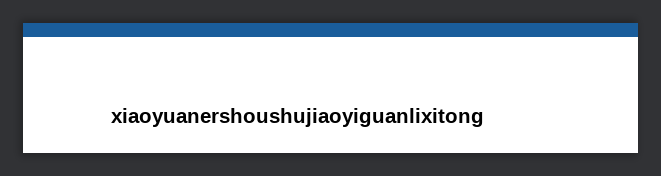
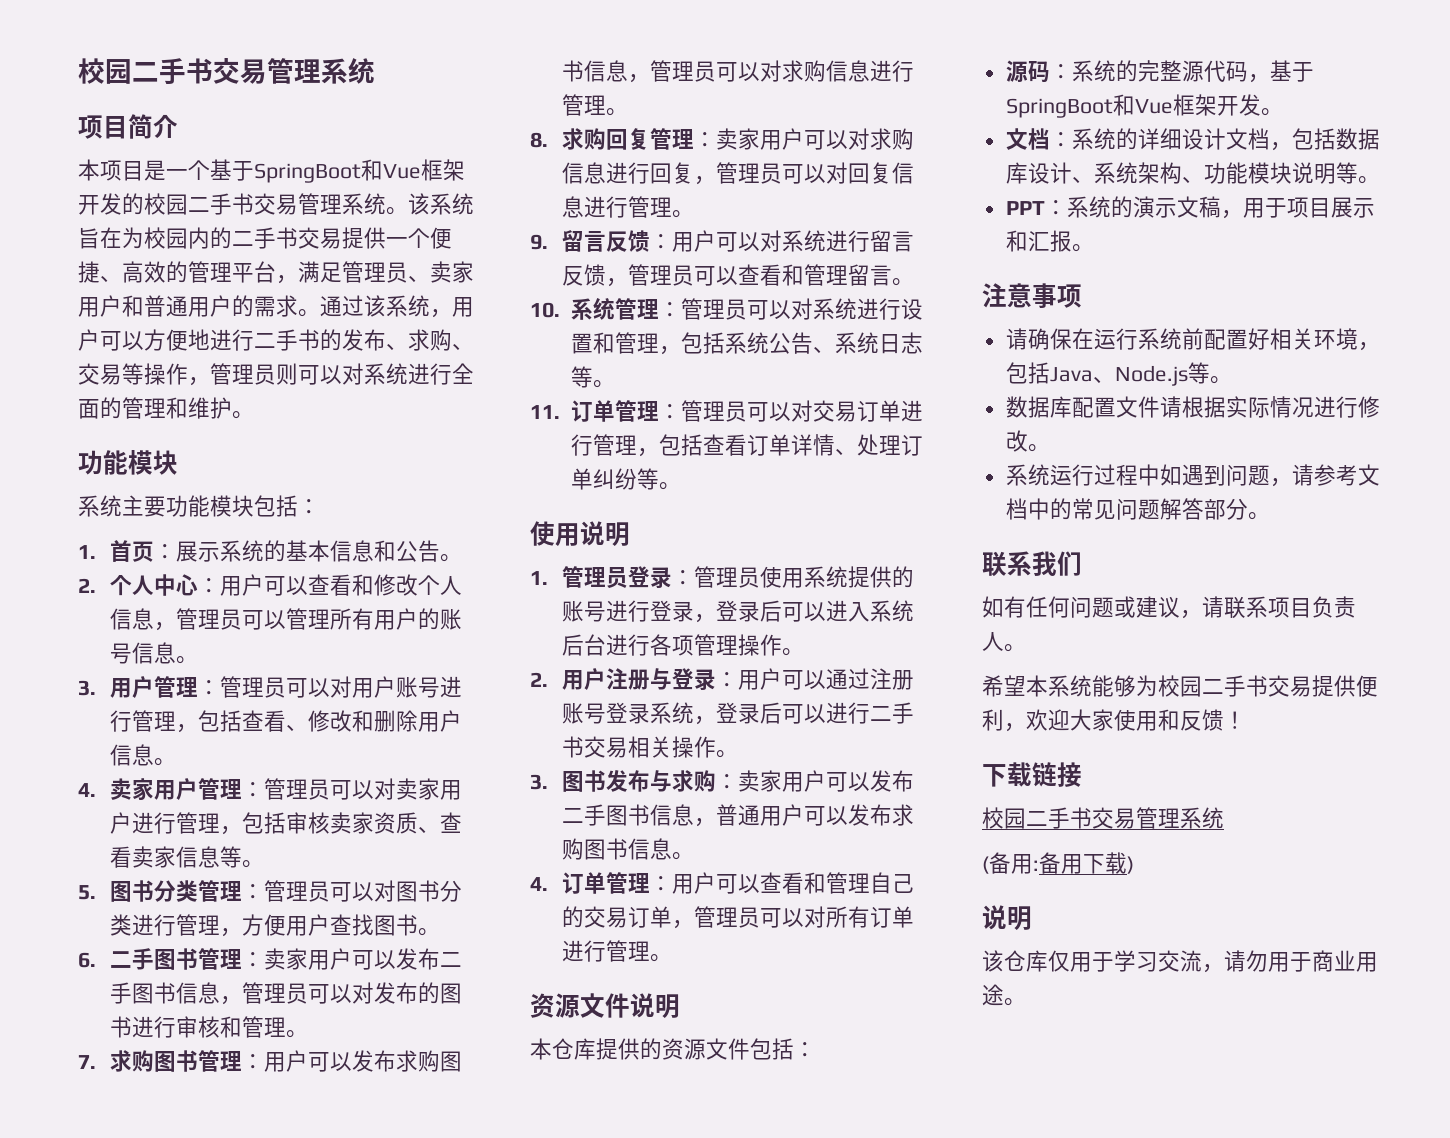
[111,108,484,127] xiaoyuanershoushujiaoyiguanlixitong -> [78,58,375,85] [78,114,178,139] [78,159,465,183] [78,193,474,215] [78,227,452,249] [78,261,474,284] [78,295,474,318] [78,329,474,351] [78,363,474,386] [78,397,254,419] [78,450,178,475] [78,495,320,517] [78,540,462,562] [78,574,462,596] [109,608,462,631] [109,642,198,664] [78,676,462,698] [109,710,462,733] [109,744,176,766] [78,778,462,800] [109,812,462,835] [109,846,264,868] [78,880,462,902] [109,914,440,937] [78,948,462,970] [109,982,462,1005] [109,1016,308,1038] [78,1050,462,1072] [561,60,914,83] [561,94,628,116] [530,128,914,150] [561,162,914,185] [561,196,694,218] [530,230,914,252] [561,264,914,287] [530,297,923,320] [570,332,923,355] [570,366,615,388] [530,400,923,422] [570,434,923,457] [570,468,681,490] [530,521,630,546] [530,566,914,589] [561,600,914,623] [561,634,804,656] [530,668,914,691] [561,702,914,725] [561,736,738,758] [530,770,914,792] [561,804,914,827] [561,838,694,860] [530,872,914,894] [561,906,914,929] [561,940,672,962] [530,993,680,1018] [530,1038,816,1060] [1005,60,1314,83] [1005,94,1283,118] [1005,128,1380,151] [1005,162,1380,184] [1005,196,1375,219] [1005,230,1094,252] [982,283,1082,308] [1005,328,1380,351] [1005,362,1232,386] [1005,396,1380,418] [1005,430,1050,452] [1005,464,1380,487] [1005,498,1270,520] [982,551,1082,577] [982,596,1356,619] [982,632,1026,652] [982,675,1378,697] [982,709,1246,732] [982,762,1082,787] [982,807,1224,829] [982,852,1134,874] [982,905,1032,930] [982,950,1378,973] [982,984,1026,1006] 校园二手书交易管理系统 // 项目简介 // 本项目是一个基于SpringBoot和Vue框架开发的校园二手书交易管理系统。该系统旨在为校园内的二手书交易提供一个便捷、高效的管理平台，满足管理员、卖家用户和普通用户的需求。通过该系统，用户可以方便地进行二手书的发布、求购、交易等操作，管理员则可以对系统进行全面的管理和维护。 // 功能模块 // 系统主要功能模块包括： // 1.首页：展示系统的基本信息和公告。 // 2.个人中心：用户可以查看和修改个人信息，管理员可以管理所有用户的账号信息。 // 3.用户管理：管理员可以对用户账号进行管理，包括查看、修改和删除用户信息。 // 4.卖家用户管理：管理员可以对卖家用户进行管理，包括审核卖家资质、查看卖家信息等。 // 5.图书分类管理：管理员可以对图书分类进行管理，方便用户查找图书。 // 6.二手图书管理：卖家用户可以发布二手图书信息，管理员可以对发布的图书进行审核和管理。 // 7.求购图书管理：用户可以发布求购图书信息，管理员可以对求购信息进行管理。 // 8.求购回复管理：卖家用户可以对求购信息进行回复，管理员可以对回复信息进行管理。 // 9.留言反馈：用户可以对系统进行留言反馈，管理员可以查看和管理留言。 // 10.系统管理：管理员可以对系统进行设置和管理，包括系统公告、系统日志等。 // 11.订单管理：管理员可以对交易订单进行管理，包括查看订单详情、处理订单纠纷等。 // 使用说明 // 1.管理员登录：管理员使用系统提供的账号进行登录，登录后可以进入系统后台进行各项管理操作。 // 2.用户注册与登录：用户可以通过注册账号登录系统，登录后可以进行二手书交易相关操作。 // 3.图书发布与求购：卖家用户可以发布二手图书信息，普通用户可以发布求购图书信息。 // 4.订单管理：用户可以查看和管理自己的交易订单，管理员可以对所有订单进行管理。 // 资源文件说明 // 本仓库提供的资源文件包括： // 源码：系统的完整源代码，基于SpringBoot和Vue框架开发。 // 文档：系统的详细设计文档，包括数据库设计、系统架构、功能模块说明等。 // PPT：系统的演示文稿，用于项目展示和汇报。 // 注意事项 // 请确保在运行系统前配置好相关环境，包括Java、Node.js等。 // 数据库配置文件请根据实际情况进行修改。 // 系统运行过程中如遇到问题，请参考文档中的常见问题解答部分。 // 联系我们 // 如有任何问题或建议，请联系项目负责人。 // 希望本系统能够为校园二手书交易提供便利，欢迎大家使用和反馈！ // 下载链接 // 校园二手书交易管理系统 // (备用:备用下载) // 说明 // 该仓库仅用于学习交流，请勿用于商业用途。

